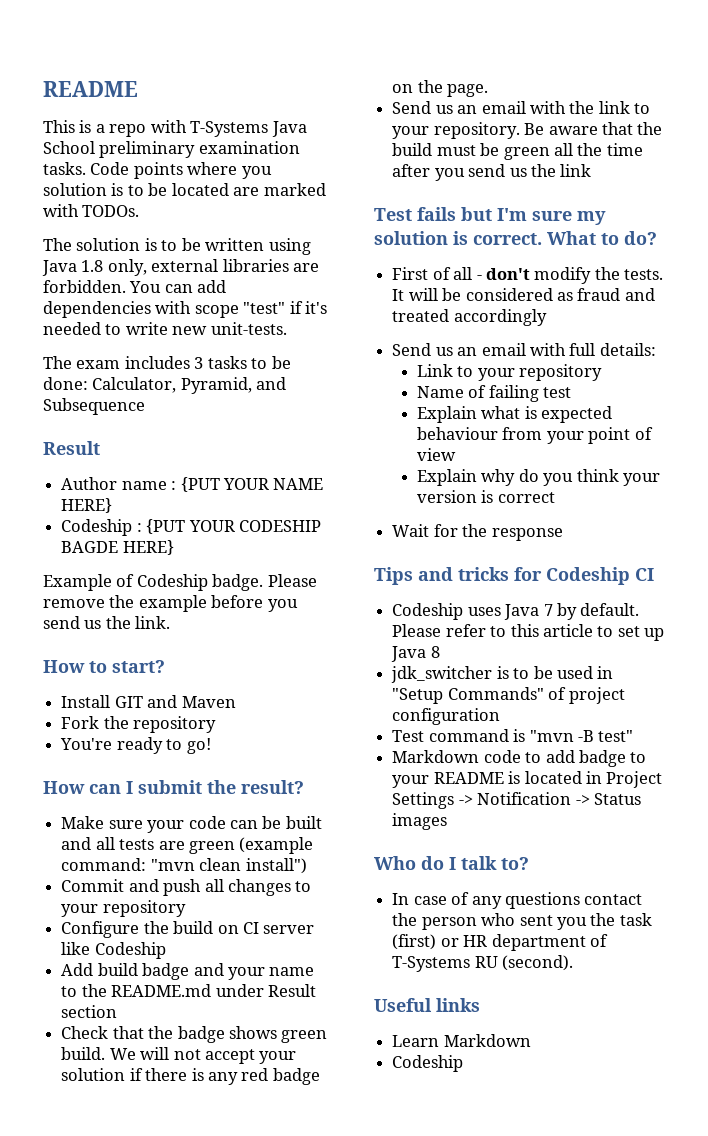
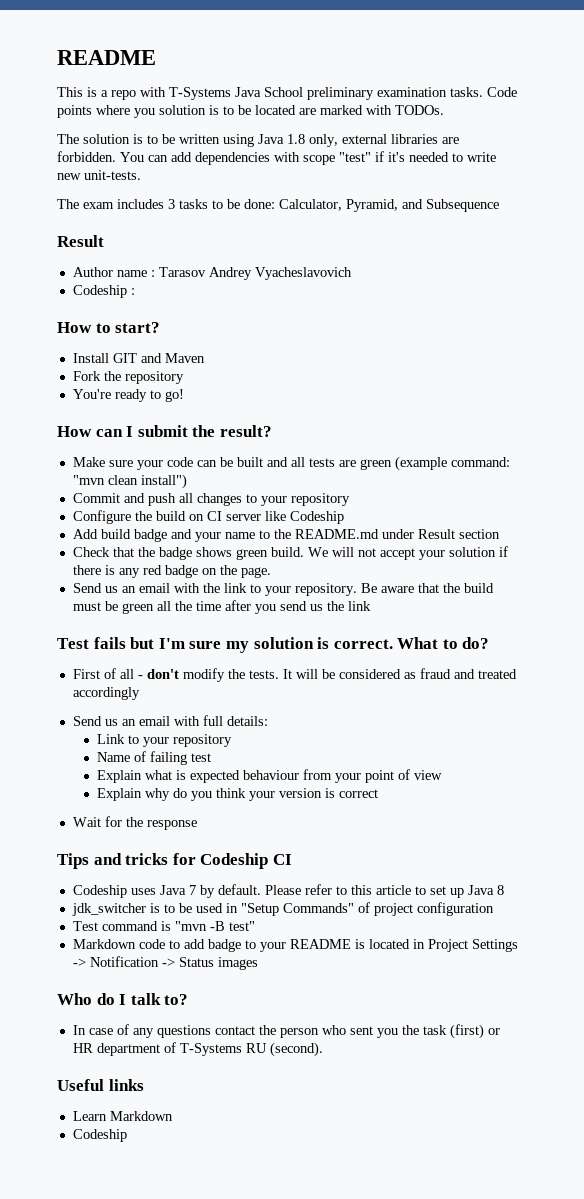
[180,477,324,492] [61,498,113,513] [61,519,321,536] [61,540,174,555] [43,574,317,591] [43,595,298,612] [43,616,171,629] {PUT YOUR NAME HERE} // Codeship : {PUT YOUR CODESHIP BAGDE HERE} // Example of Codeship badge. Please remove the example before you send us the link. -> [158,267,352,280] [72,285,135,298] Tarasov Andrey Vyacheslavovich // Codeship :

